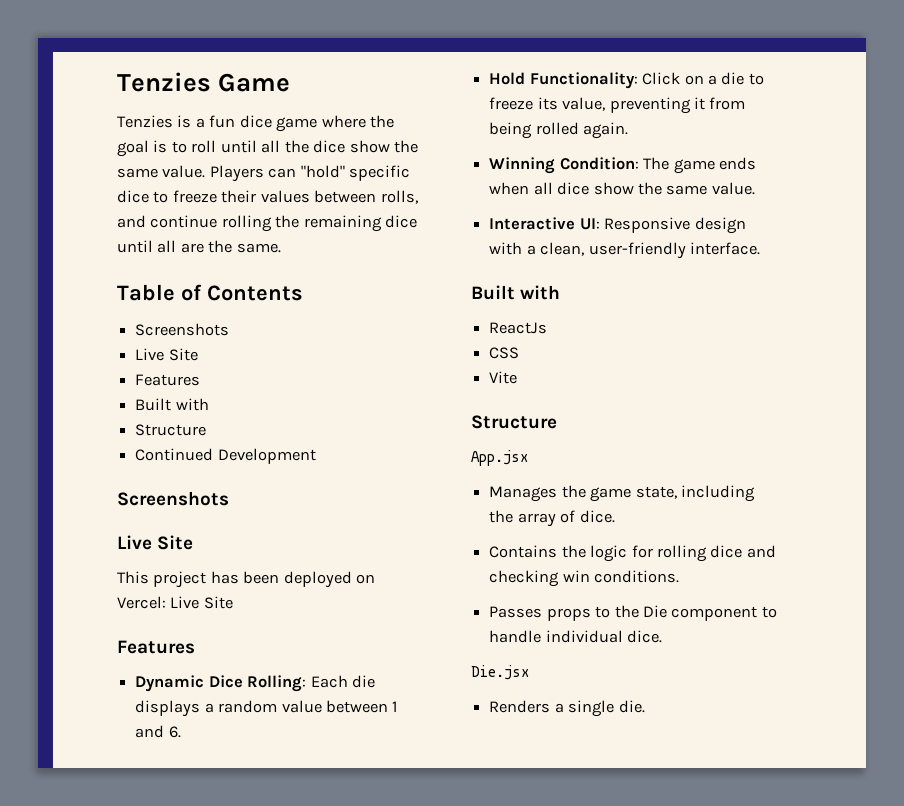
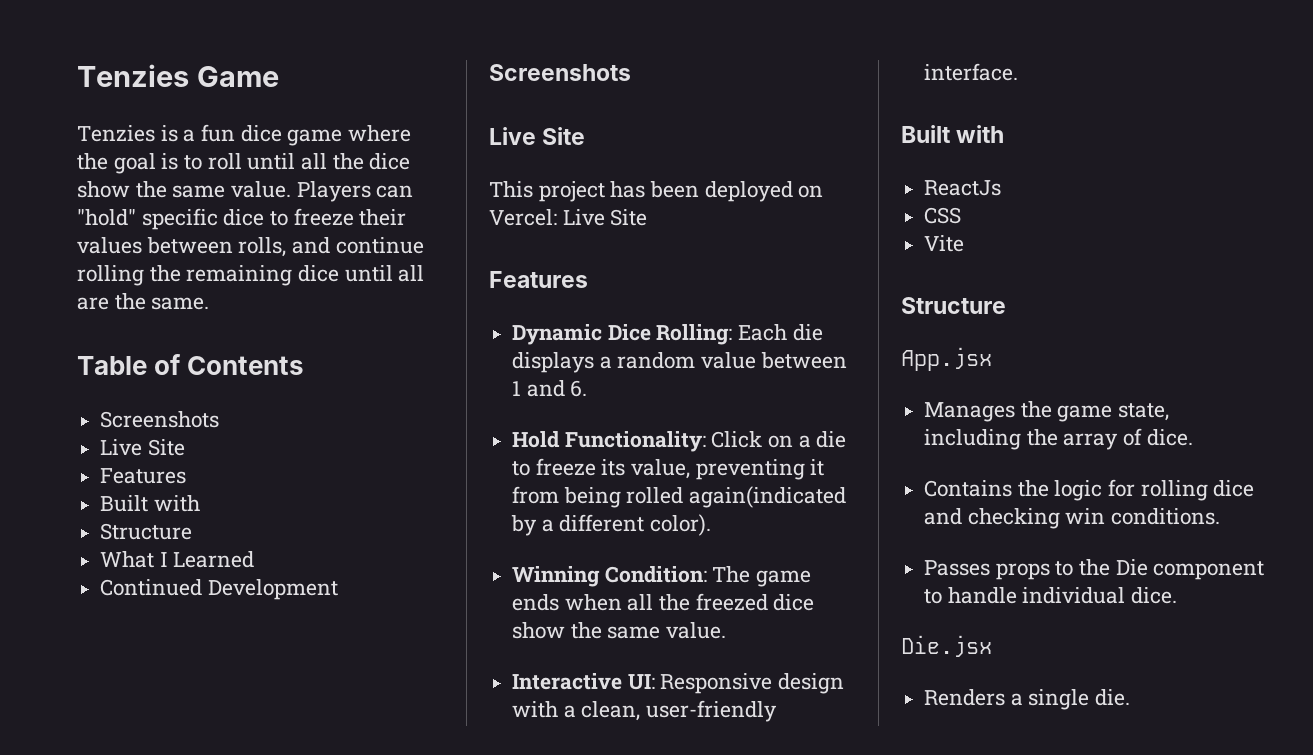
(207, 430) none -> [100,551,255,568] // What I Learned
[583,122,629,139] again. -> [689,486,847,508] [511,514,712,536] again(indicated by a different color).
(553, 188) none -> [659,593,768,611] the freezed

